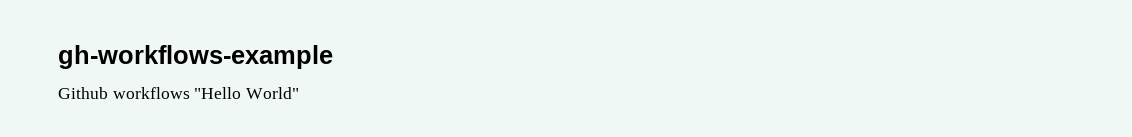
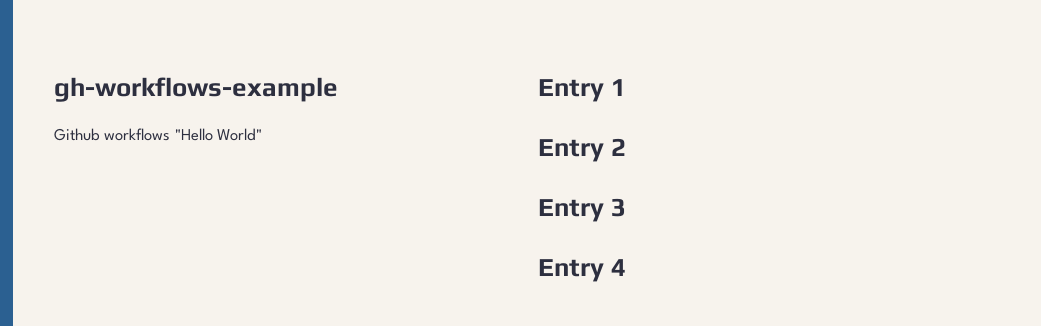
(300, 93) none -> [538,79,627,102] [538,138,627,162] [538,198,627,222] [538,259,627,282] // Entry 1 // Entry 2 // Entry 3 // Entry 4

